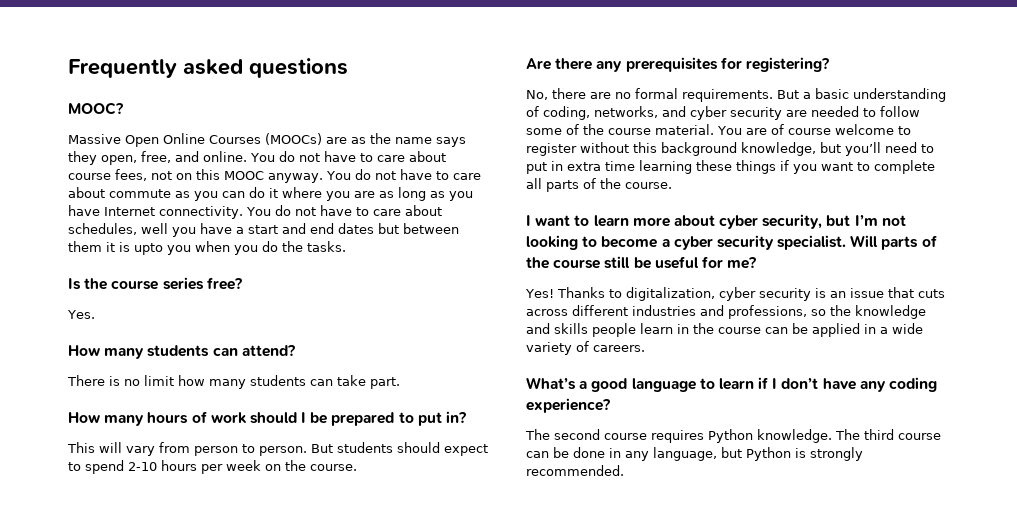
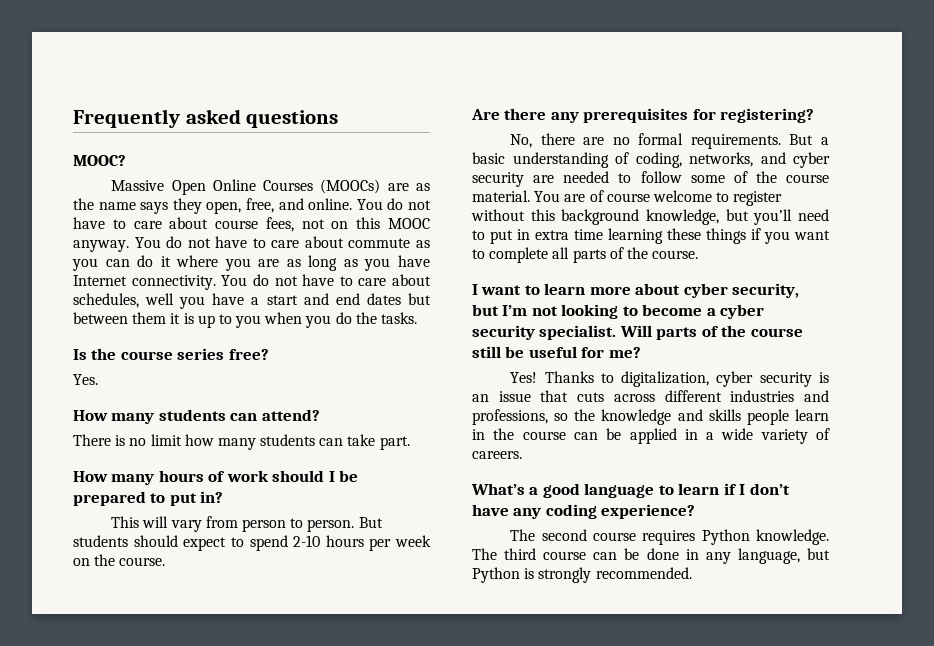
[134,243,163,255] upto -> [197,314,232,328] up to

